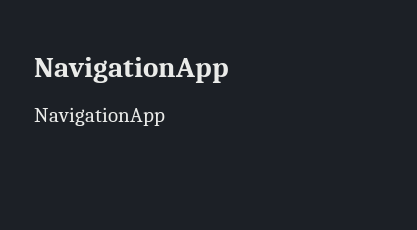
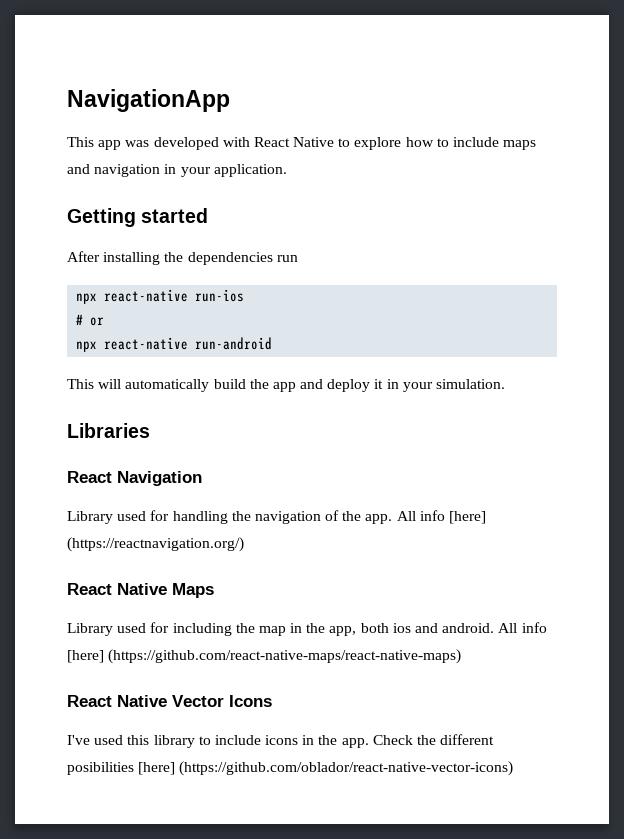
[34,107,165,126] NavigationApp -> [67,137,537,150] [67,164,287,177] [67,208,209,227] [67,251,298,265] [76,289,245,304] [76,314,105,326] [76,337,273,352] [67,379,506,392] [67,423,150,438] [67,471,202,486] [67,510,487,524] [67,537,244,552] [67,583,214,598] [67,622,547,636] [67,649,462,664] [67,695,272,707] [67,734,495,748] [67,761,514,776] This app was developed with React Native to explore how to include maps and navigation in your application. // Getting started // After installing the dependencies run // npx react-native run-ios // # or // npx react-native run-android // This will automatically build the app and deploy it in your simulation. // Libraries // React Navigation // Library used for handling the navigation of the app. All info [here] (https://reactnavigation.org/) // React Native Maps // Library used for including the map in the app, both ios and android. All info [here] (https://github.com/react-native-maps/react-native-maps) // React Native Vector Icons // I've used this library to include icons in the app. Check the different posibilities [here] (https://github.com/oblador/react-native-vector-icons)

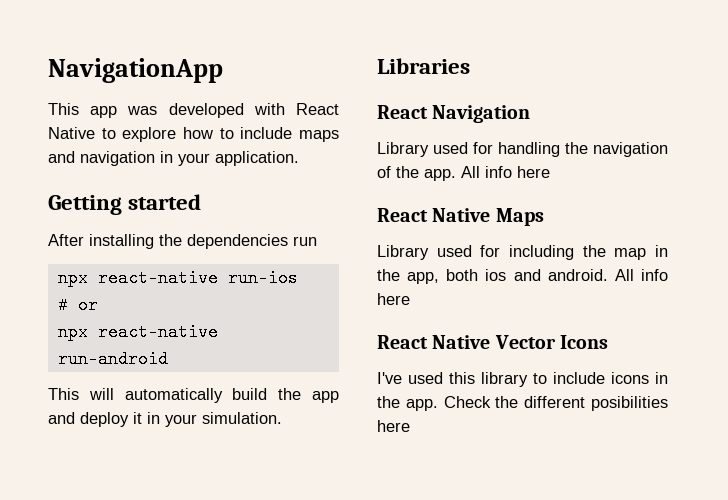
[449,511,487,524] [67,537,244,552] [here] (https://reactnavigation.org/) -> [517,166,550,178] here
[67,649,462,664] [here] (https://github.com/react-native-maps/react-native-maps) -> [377,293,410,305] here
[138,761,514,776] [here] (https://github.com/oblador/react-native-vector-icons) -> [377,420,410,432] here

